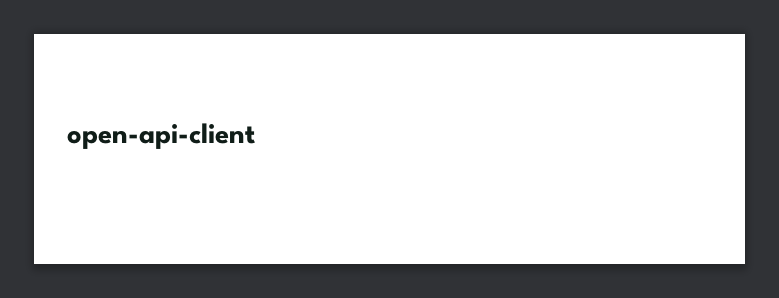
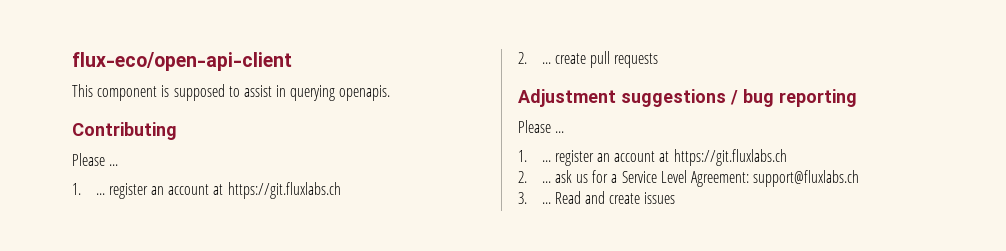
[67,123,255,149] open-api-client -> [72,52,292,71] [72,84,391,101] [72,122,177,140] [72,153,119,166] [72,182,341,199] [518,51,659,68] [518,89,857,107] [518,120,565,133] [518,149,787,166] [518,170,860,187] [518,191,676,204] flux-eco/open-api-client // This component is supposed to assist in querying openapis. // Contributing // Please ... // 1. ... register an account at https://git.fluxlabs.ch // 2. ... create pull requests // Adjustment suggestions / bug reporting // Please ... // 1. ... register an account at https://git.fluxlabs.ch // 2. ... ask us for a Service Level Agreement: support@fluxlabs.ch // 3. ... Read and create issues

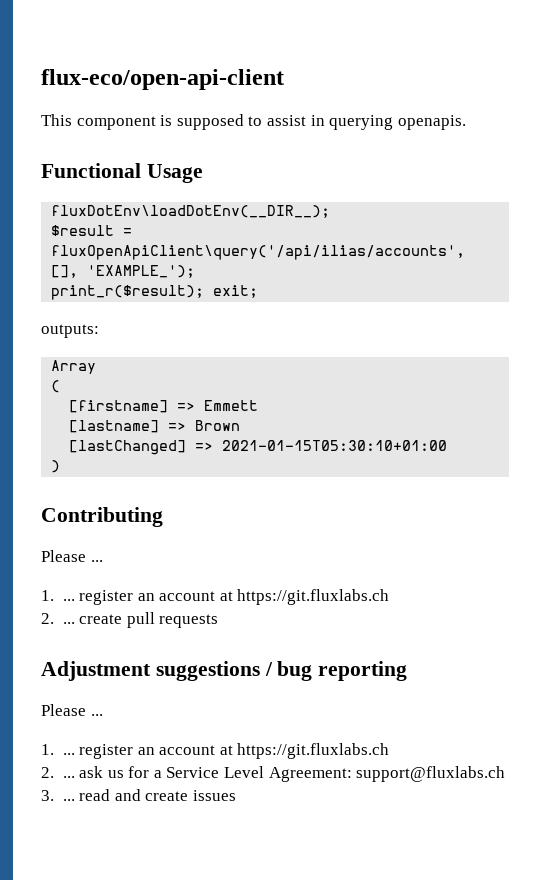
(391, 93) none -> [41,163,203,183] [51,205,331,218] [51,225,133,236] [51,245,466,260] [51,265,196,278] [51,285,259,300] [41,324,99,338] [51,360,97,374] [51,380,61,393] [69,400,259,413] [69,420,241,433] [69,440,448,455] [51,460,61,473] // Functional Usage // fluxDotEnv\loadDotEnv(__DIR__); // $result = fluxOpenApiClient\query('/api/ilias/accounts', [], 'EXAMPLE_'); // print_r($result); exit; // outputs: // Array // ( // [firstname] => Emmett // [lastname] => Brown // [lastChanged] => 2021-01-15T05:30:10+01:00 // )
[554,191,581,204] Read -> [79,789,111,801] read

